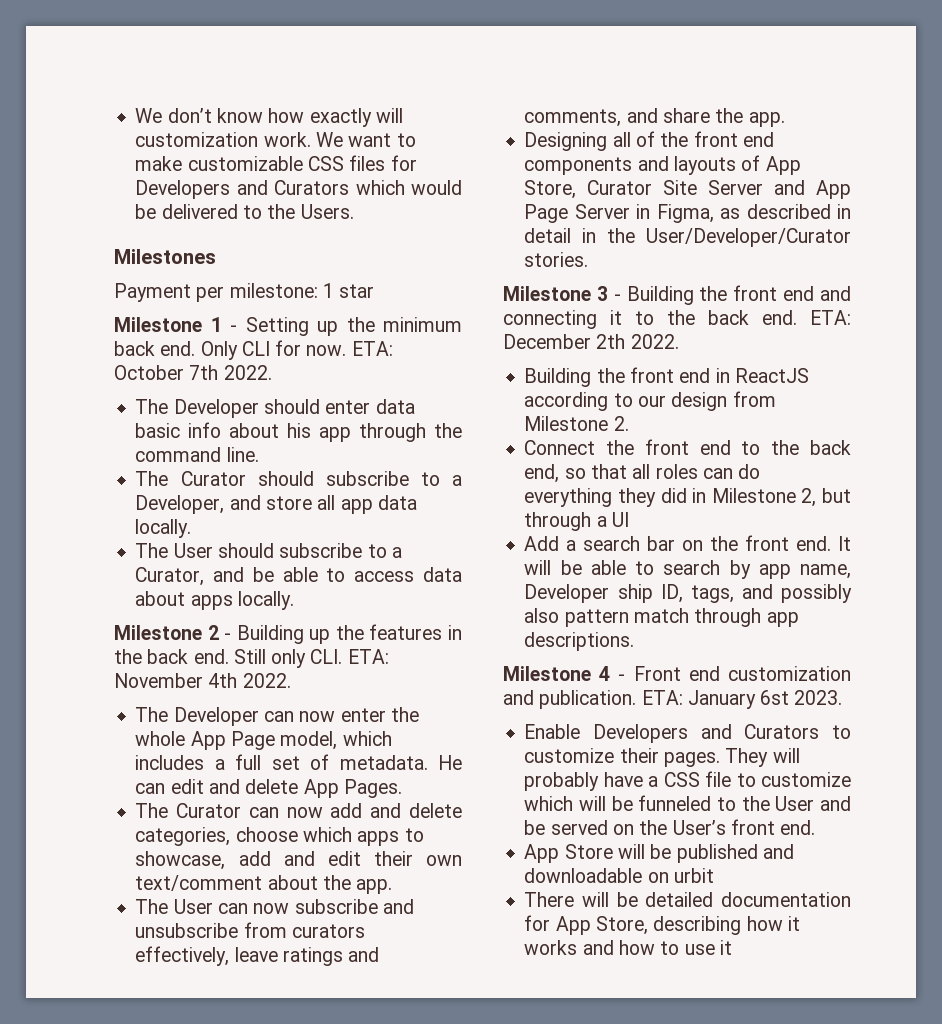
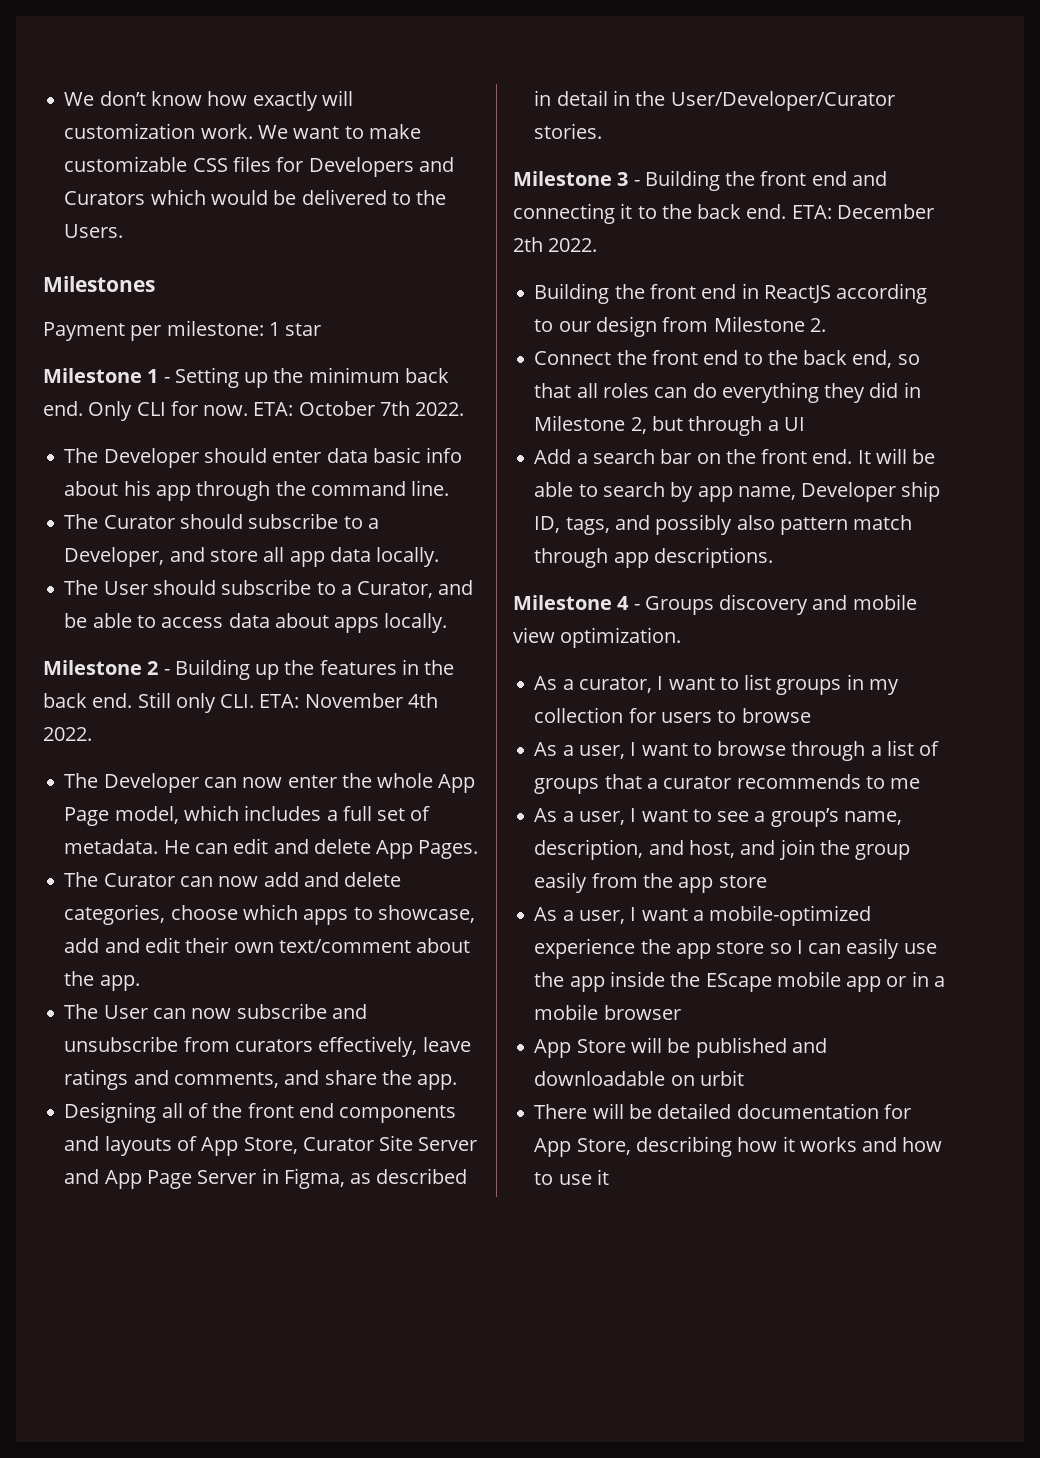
[633,666,851,681] [503,690,843,709] [524,724,851,743] [524,748,800,767] [524,771,851,791] [524,795,851,811] [524,819,816,835] Front end customization and publication. ETA: January 6st 2023. // Enable Developers and Curators to customize their pages. They will probably have a CSS file to customize which will be funneled to the User and be served on the User’s front end. -> [644,594,917,615] [513,627,682,648] [534,674,899,695] [534,707,811,723] [534,740,940,761] [534,774,921,794] [534,808,902,827] [534,839,911,860] [534,872,767,893] [534,905,872,926] [534,938,937,959] [534,971,945,992] [534,1004,681,1020] Groups discovery and mobile view optimization. // As a curator, I want to list groups in my collection for users to browse // As a user, I want to browse through a list of groups that a curator recommends to me // As a user, I want to see a group’s name, description, and host, and join the group easily from the app store // As a user, I want a mobile-optimized experience the app store so I can easily use the app inside the EScape mobile app or in a mobile browser

